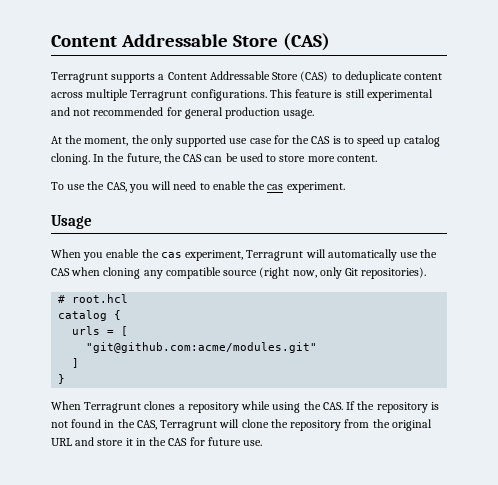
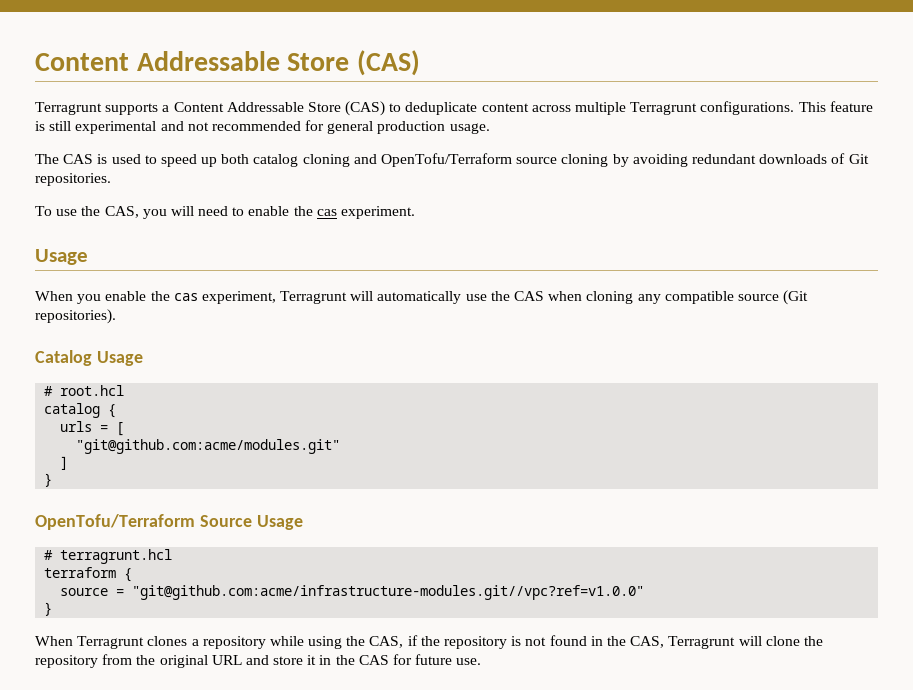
[51,135,310,147] At the moment, the only supported use case for the -> [35,154,59,164] The
(341, 140) none -> [111,154,141,164] used
[403,135,440,147] [51,153,377,165] catalog cloning. In the future, the CAS can be used to store more content. -> [221,153,869,167] [35,173,111,186] both catalog cloning and OpenTofu/Terraform source cloning by avoiding redundant downloads of Git repositories.
[259,267,359,279] (right now, only Git -> [783,290,809,305] (Git
(427, 273) none -> [35,350,143,366] // Catalog Usage
(66, 379) none -> [35,514,303,530] [44,549,173,564] [44,567,133,582] [60,585,645,600] [44,602,53,616] // OpenTofu/Terraform Source Usage // # terragrunt.hcl // terraform { // source = "git@github.com:acme/infrastructure-modules.git//vpc?ref=v1.0.0" // }
[322,401,356,410] CAS. If -> [369,635,418,648] CAS, if

